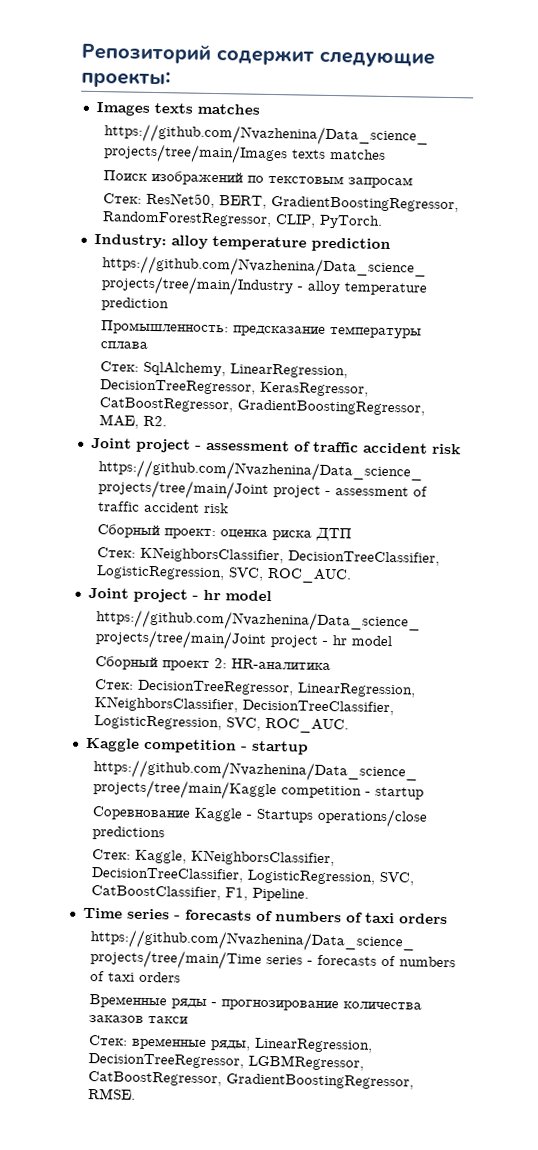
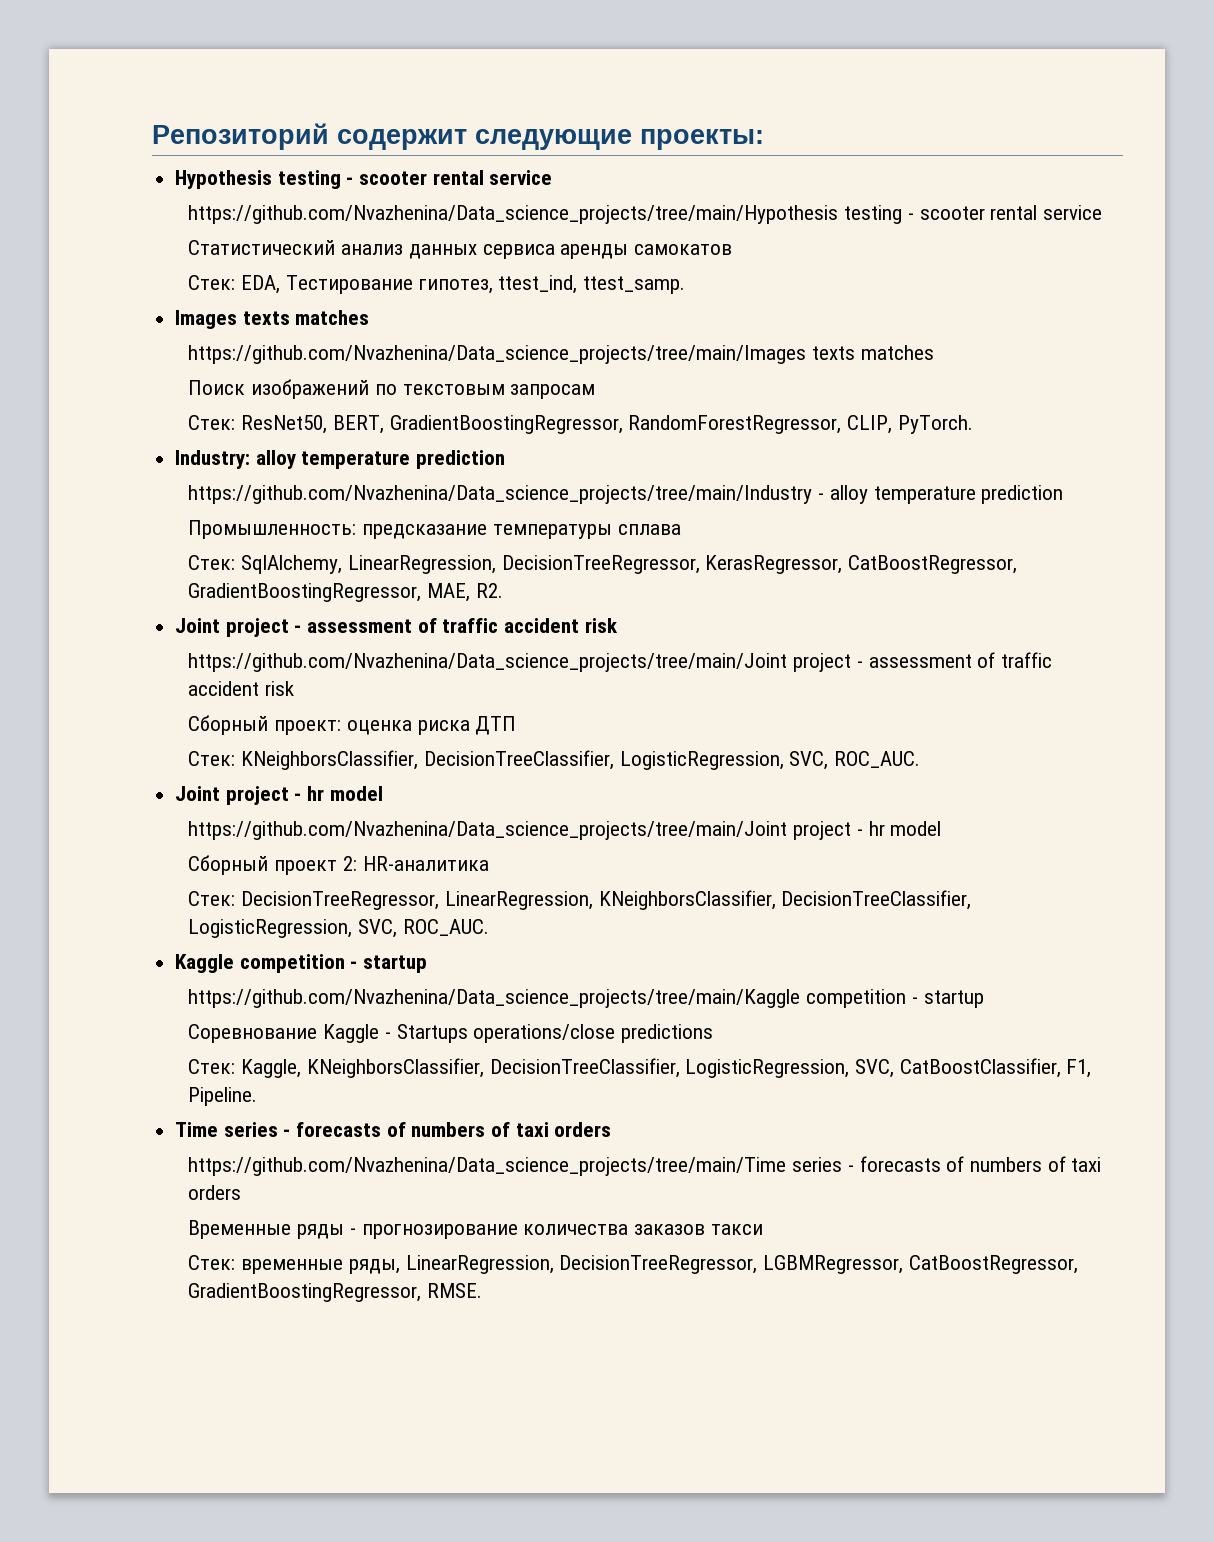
(171, 79) none -> [175,170,553,189] [188,205,1102,224] [188,240,732,259] [188,275,685,294] // Hypothesis testing - scooter rental service // https://github.com/Nvazhenina/Data_science_projects/tree/main/Hypothesis testing - scooter rental service // Статистический анализ данных сервиса аренды самокатов // Стек: EDA, Тестирование гипотез, ttest_ind, ttest_samp.

